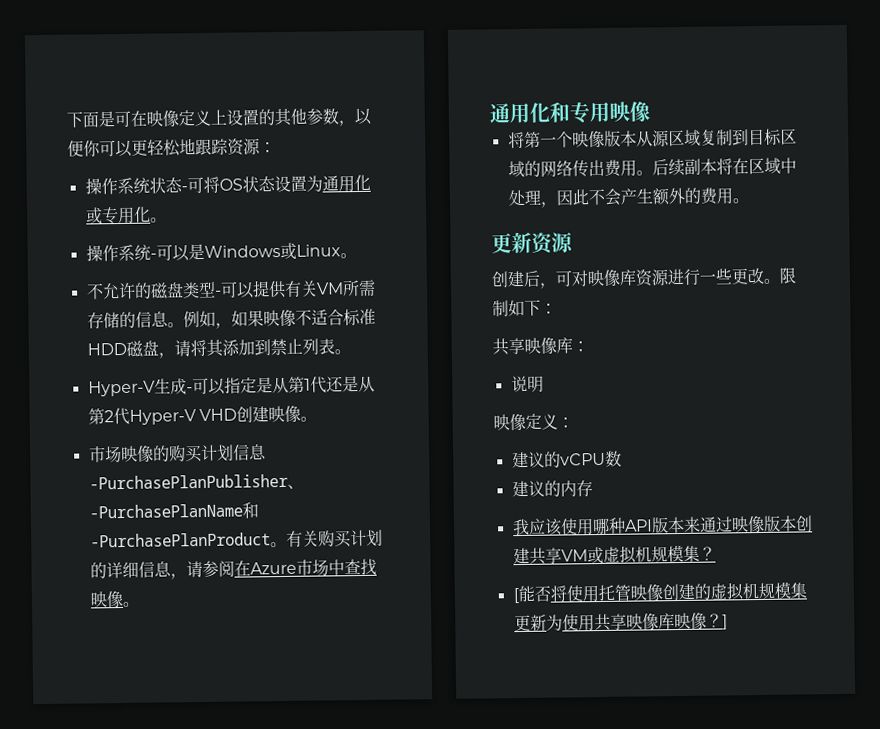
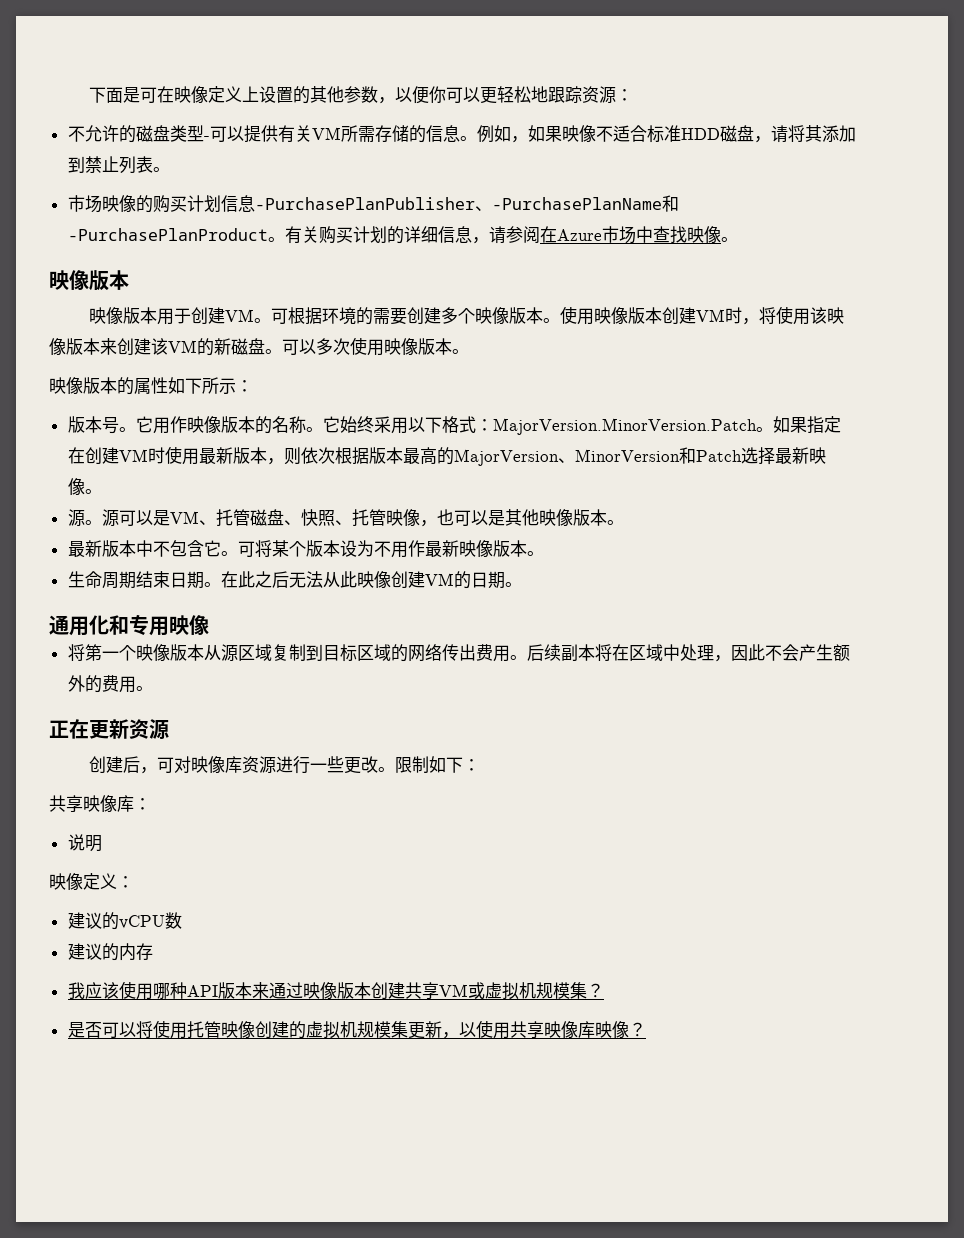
[84,174,371,195] [84,206,167,225] [85,242,357,262] // 操作系统状态-可将OS状态设置为通用化或专用化。 // 操作系统-可以是Windows或Linux。 -> (634, 95) none
[87,375,375,397] [87,405,317,426] // Hyper-V生成-可以指定是从第1代还是从第2代Hyper-V VHD创建映像。 -> (170, 169) none
(140, 604) none -> [49,270,129,291] [89,306,845,325] [49,337,469,356] [49,377,253,395] [67,416,841,435] [67,446,826,466] [67,478,102,495] [67,509,624,527] [67,540,544,558] [67,571,522,589] // 映像版本 // 映像版本用于创建VM。可根据环境的需要创建多个映像版本。使用映像版本创建VM时，将使用该映像版本来创建该VM的新磁盘。可以多次使用映像版本。 // 映像版本的属性如下所示： // 版本号。它用作映像版本的名称。它始终采用以下格式：MajorVersion.MinorVersion.Patch。如果指定在创建VM时使用最新版本，则依次根据版本最高的MajorVersion、MinorVersion和Patch选择最新映像。 // 源。源可以是VM、托管磁盘、快照、托管映像，也可以是其他映像版本。 // 最新版本中不包含它。可将某个版本设为不用作最新映像版本。 // 生命周期结束日期。在此之后无法从此映像创建VM的日期。
(749, 201) none -> [49,719,89,739] 正在
[512,585,551,604] [能否 -> [67,1022,136,1038] 是否可以
[545,614,563,631] 为 -> [441,1022,476,1039] ，以
[721,614,728,630] ] -> (646, 1029) none

